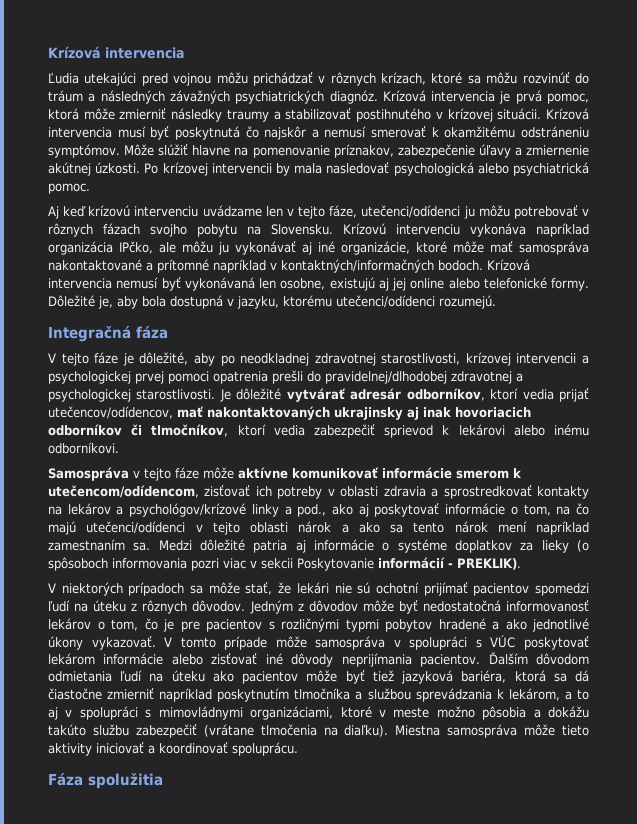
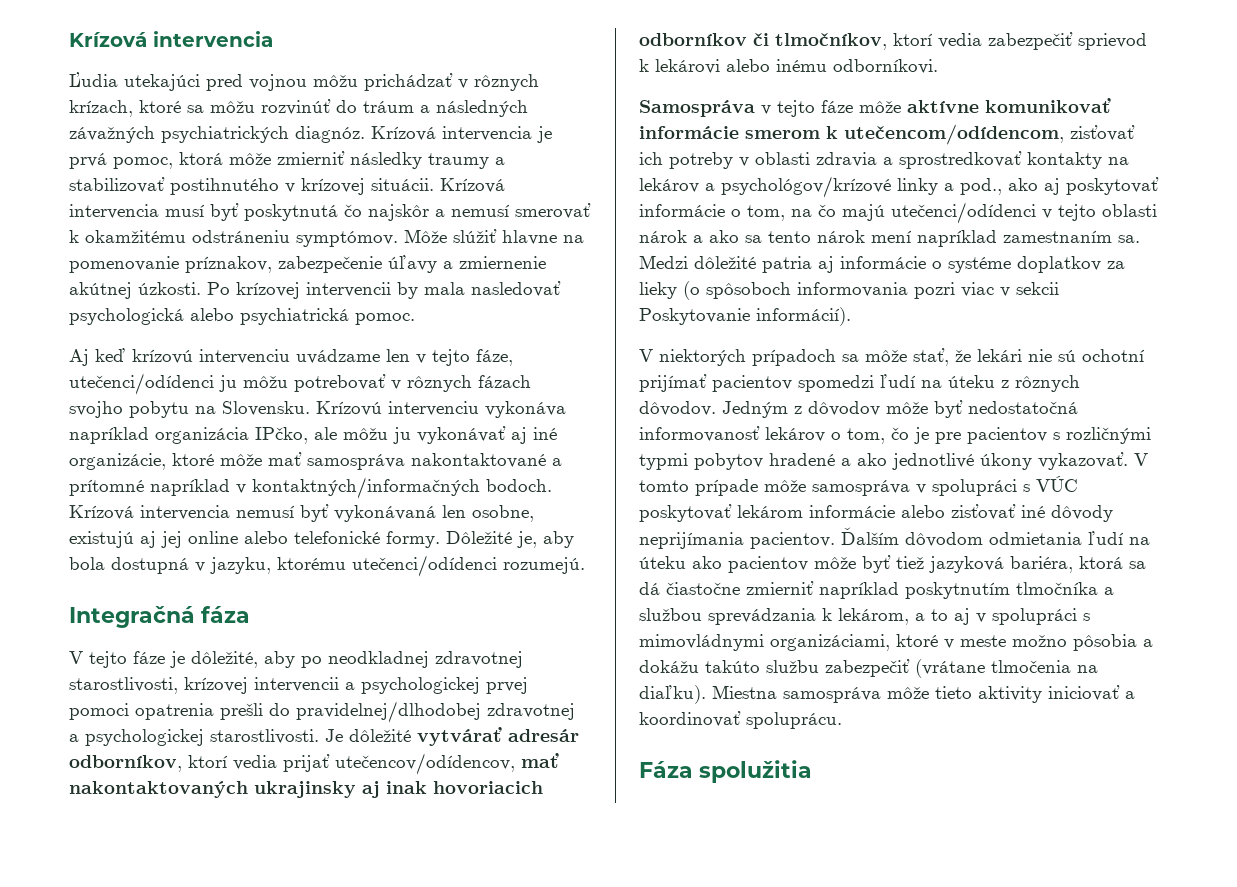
[378,557,521,570] informácií - PREKLIK). -> [756,307,851,326] informácií).

